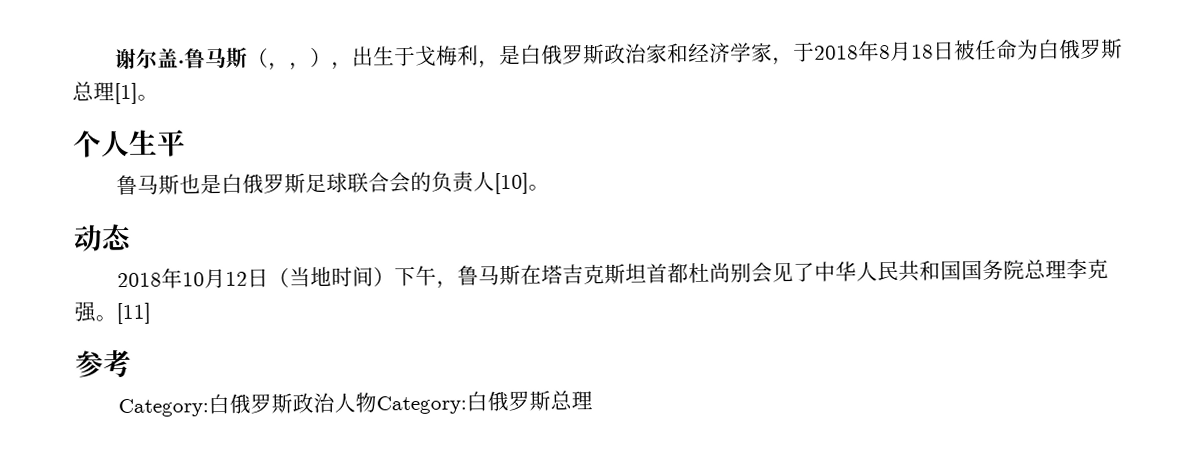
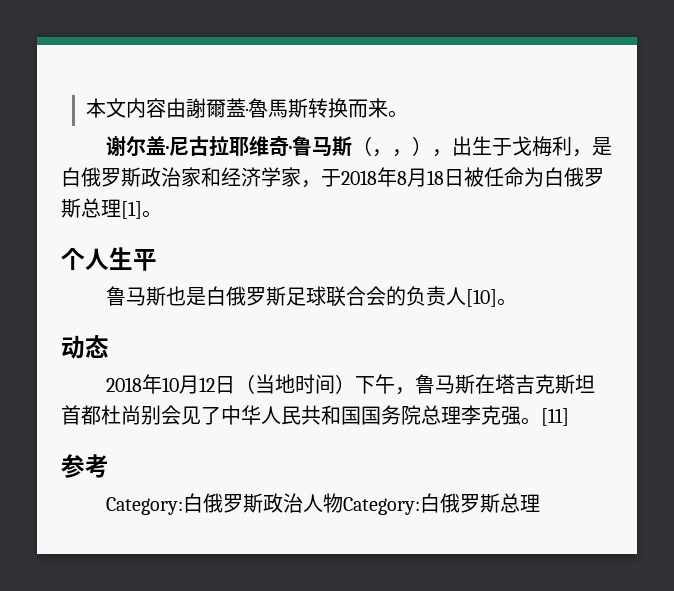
[114,48,179,70] 谢尔盖 -> [86,98,409,118] [106,136,290,156] 本文内容由謝爾蓋·魯馬斯转换而来。 // 谢尔盖·尼古拉耶维奇

